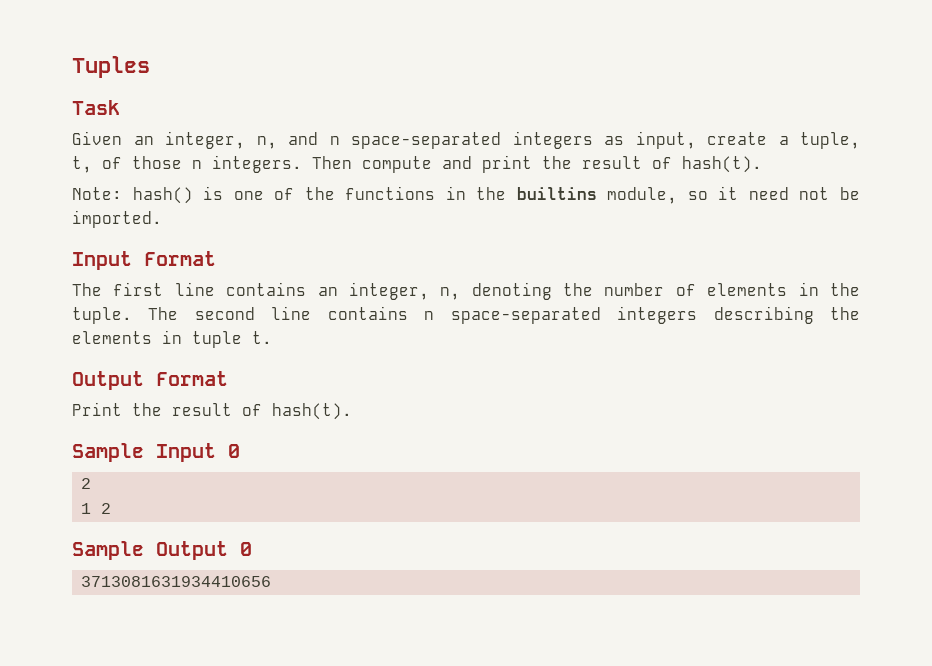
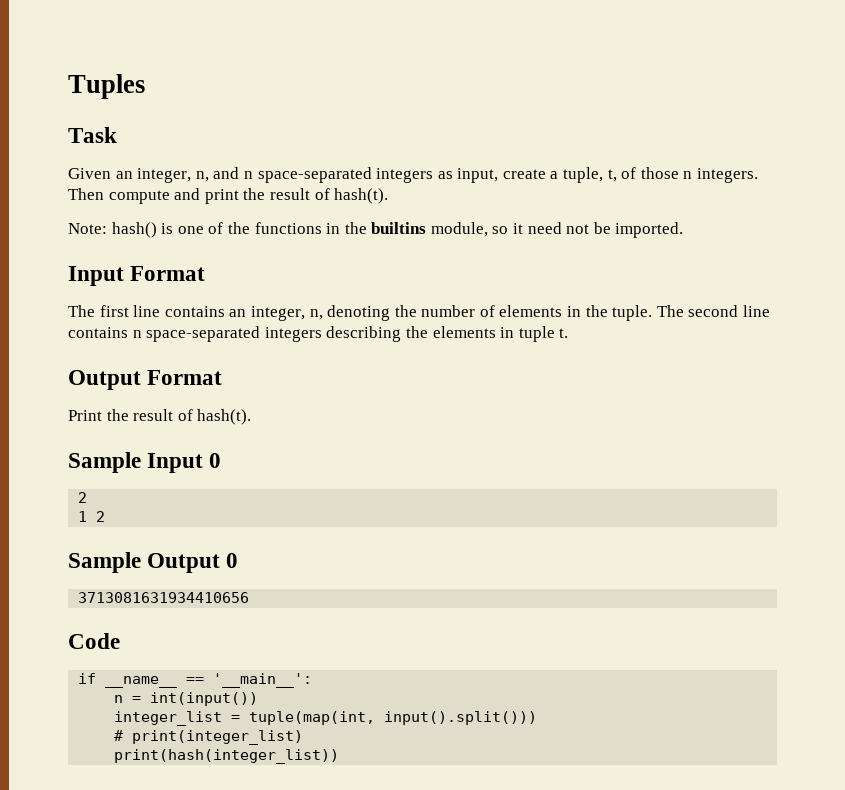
(272, 581) none -> [68,633,120,649] [78,673,313,688] [114,692,259,706] [114,711,538,726] [114,730,304,745] [114,749,340,764] // Code // if __name__ == '__main__': // n = int(input()) // integer_list = tuple(map(int, input().split())) // # print(integer_list) // print(hash(integer_list))

